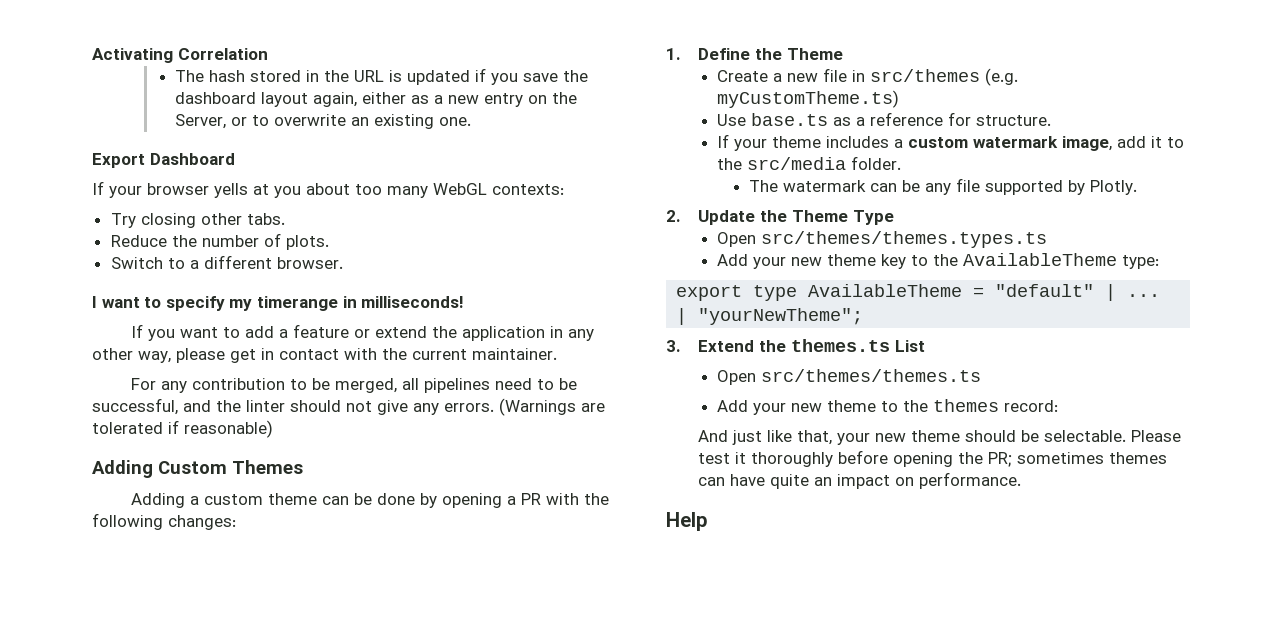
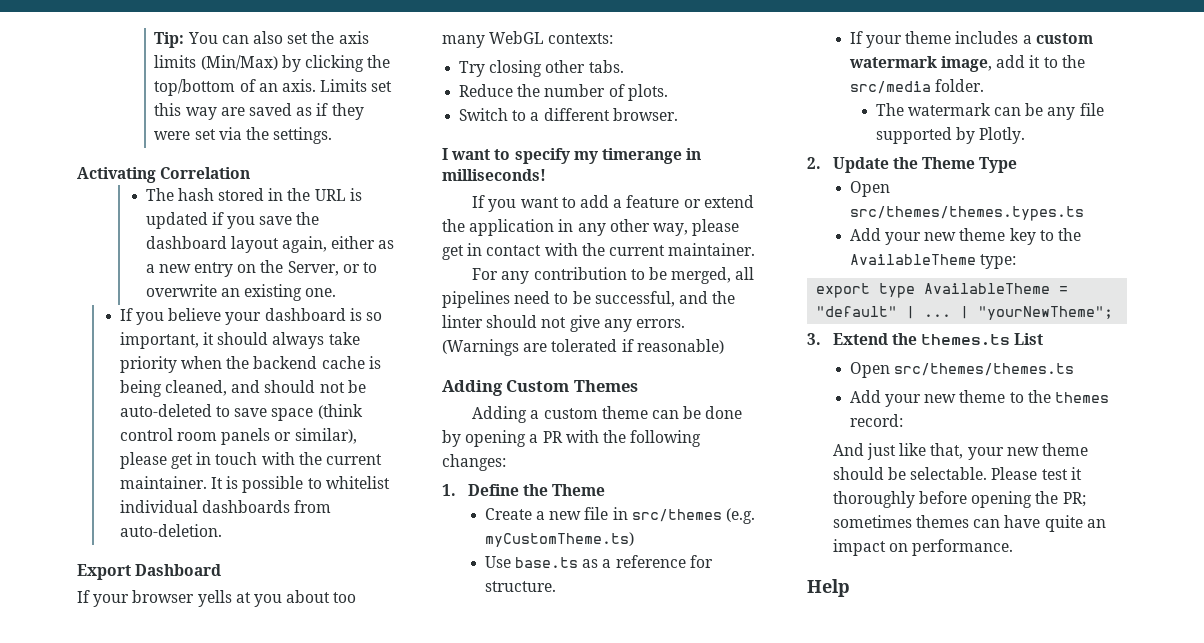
(92, 55) none -> [154,31,369,48] [154,55,391,72] [154,79,393,96] [154,103,364,120] [154,127,333,144] Tip: You can also set the axis limits (Min/Max) by clicking the top/bottom of an axis. Limits set this way are saved as if they were set via the settings. //
(471, 121) none -> [119,308,382,325] [119,332,360,349] [119,356,381,373] [119,380,366,397] [119,404,363,421] [119,428,357,445] [119,452,382,469] [119,476,390,493] [119,500,332,513] [119,524,222,537] // If you believe your dashboard is so important, it should always take priority when the backend cache is being cleaned, and should not be auto-deleted to save space (think control room panels or similar), please get in touch with the current maintainer. It is possible to whitelist individual dashboards from auto-deletion.

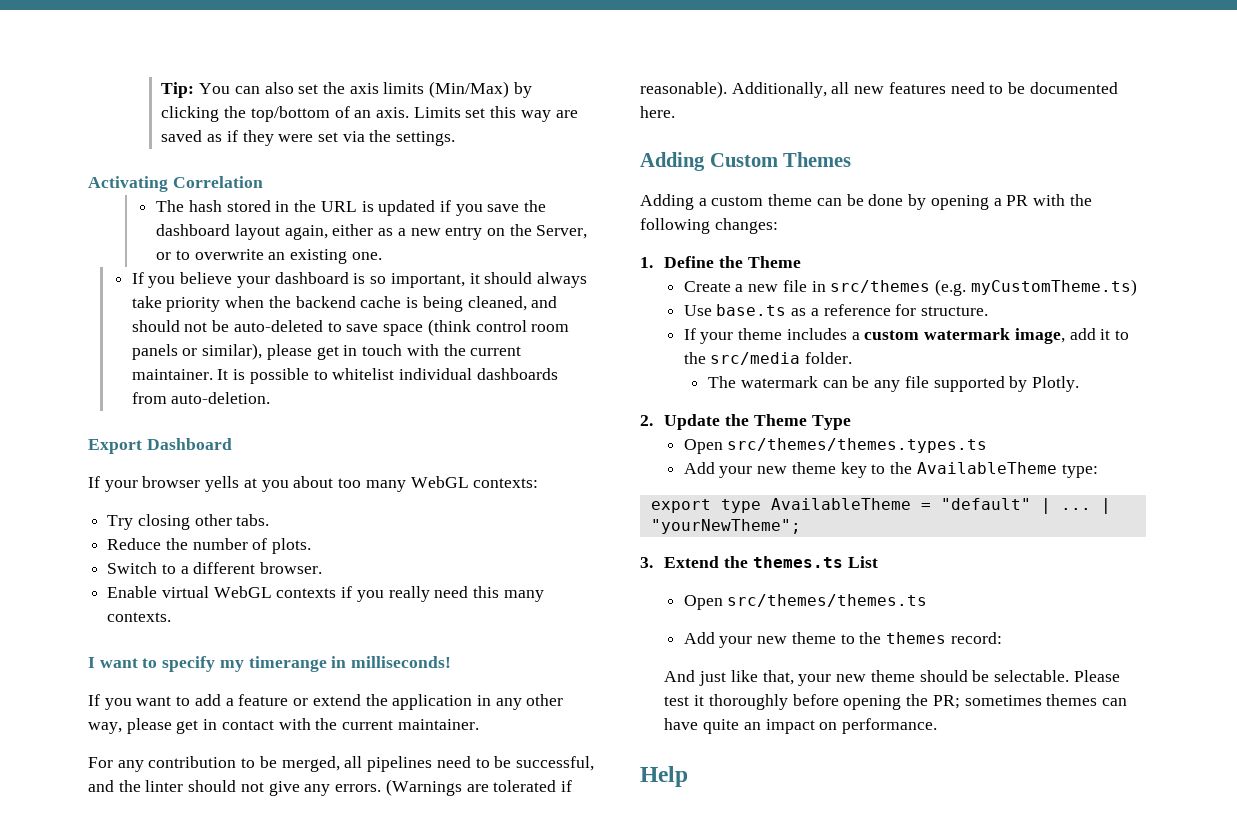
(678, 114) none -> [107,586,544,602] [107,612,172,622] // Enable virtual WebGL contexts if you really need this many contexts.
[636,339,724,354] reasonable) -> [640,81,1118,98] [640,106,675,118] reasonable). Additionally, all new features need to be documented here.

